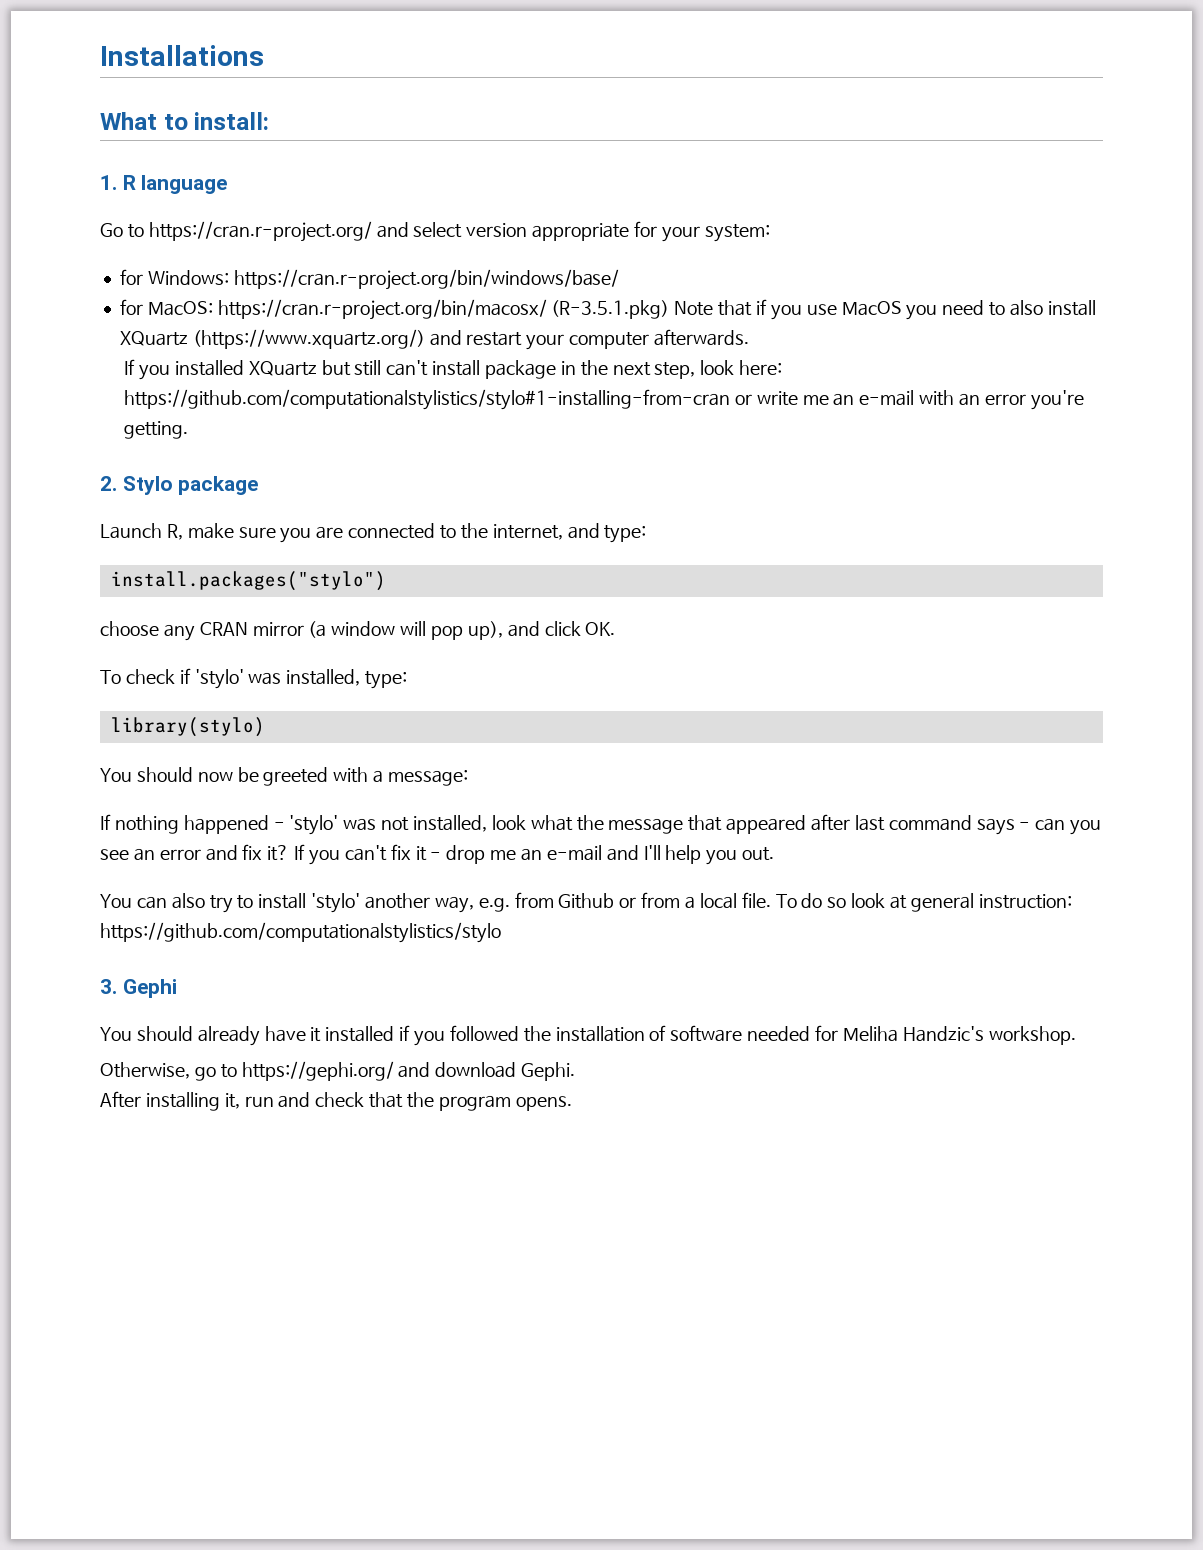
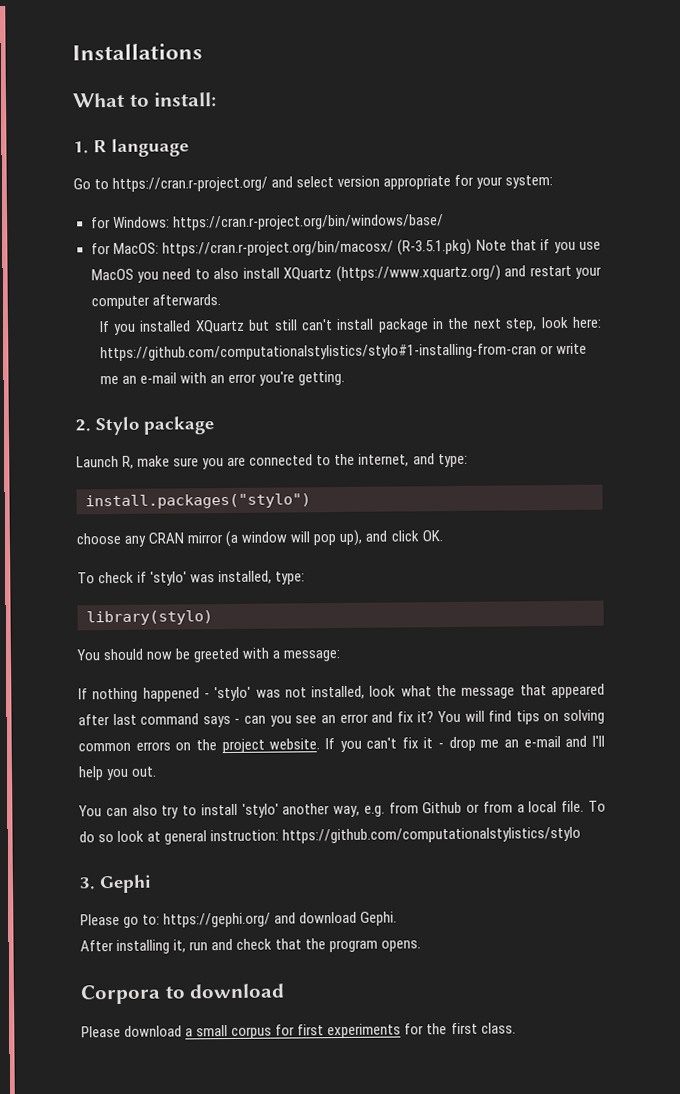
(290, 853) none -> [436,709,605,725] [78,738,321,754] You will find tips on solving common errors on the project website.
[100,1025,1076,1046] [100,1062,237,1081] You should already have it installed if you followed the installation of software needed for Meliha Handzic's workshop. // Otherwise, go to -> [80,913,161,928] Please go to:
(572, 1103) none -> [80,983,286,1005] [81,1022,516,1039] // Corpora to download // Please download a small corpus for first experiments for the first class.

